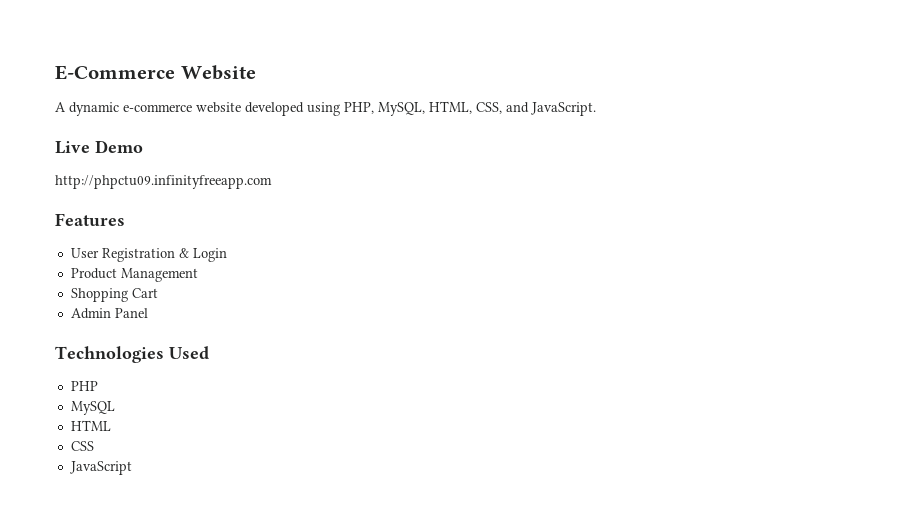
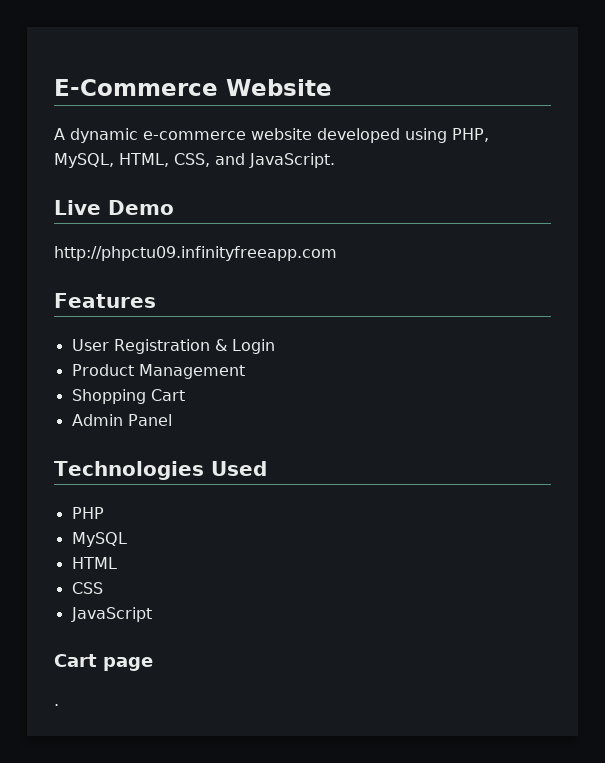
(132, 468) none -> [54,654,153,671] [54,704,59,706] // Cart page // .

